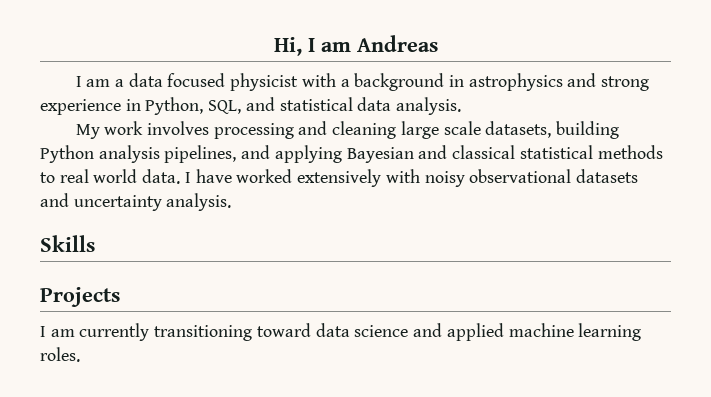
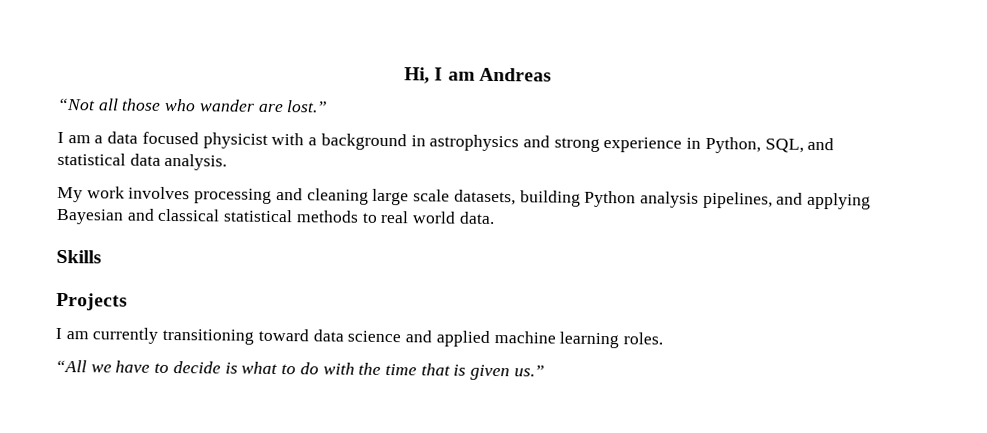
(438, 43) none -> [57,97,329,113] // “Not all those who wander are lost.”
[184,169,638,187] [40,193,232,211] I have worked extensively with noisy observational datasets and uncertainty analysis. -> (495, 218) none
(80, 354) none -> [55,359,545,381] // “All we have to decide is what to do with the time that is given us.”

